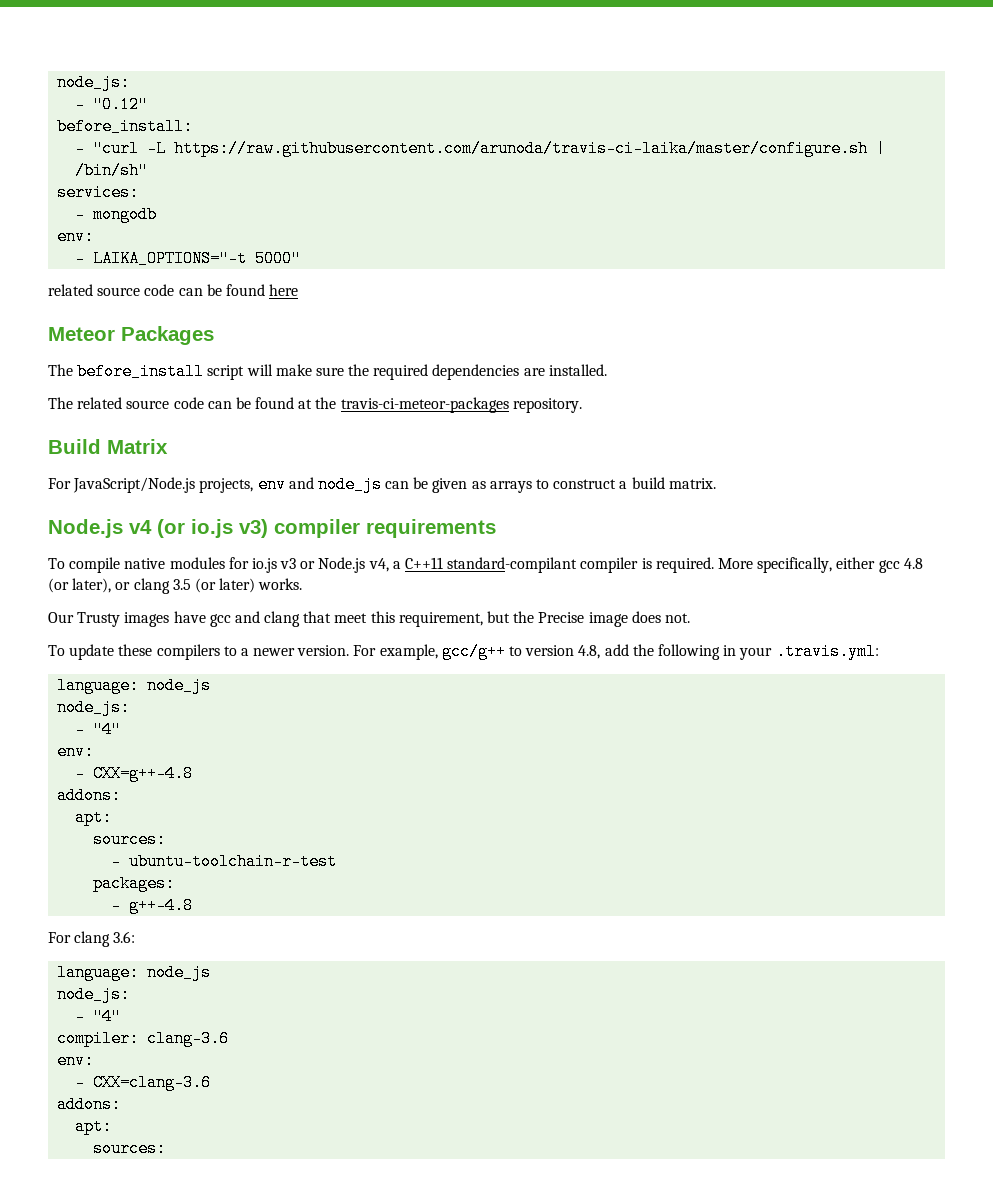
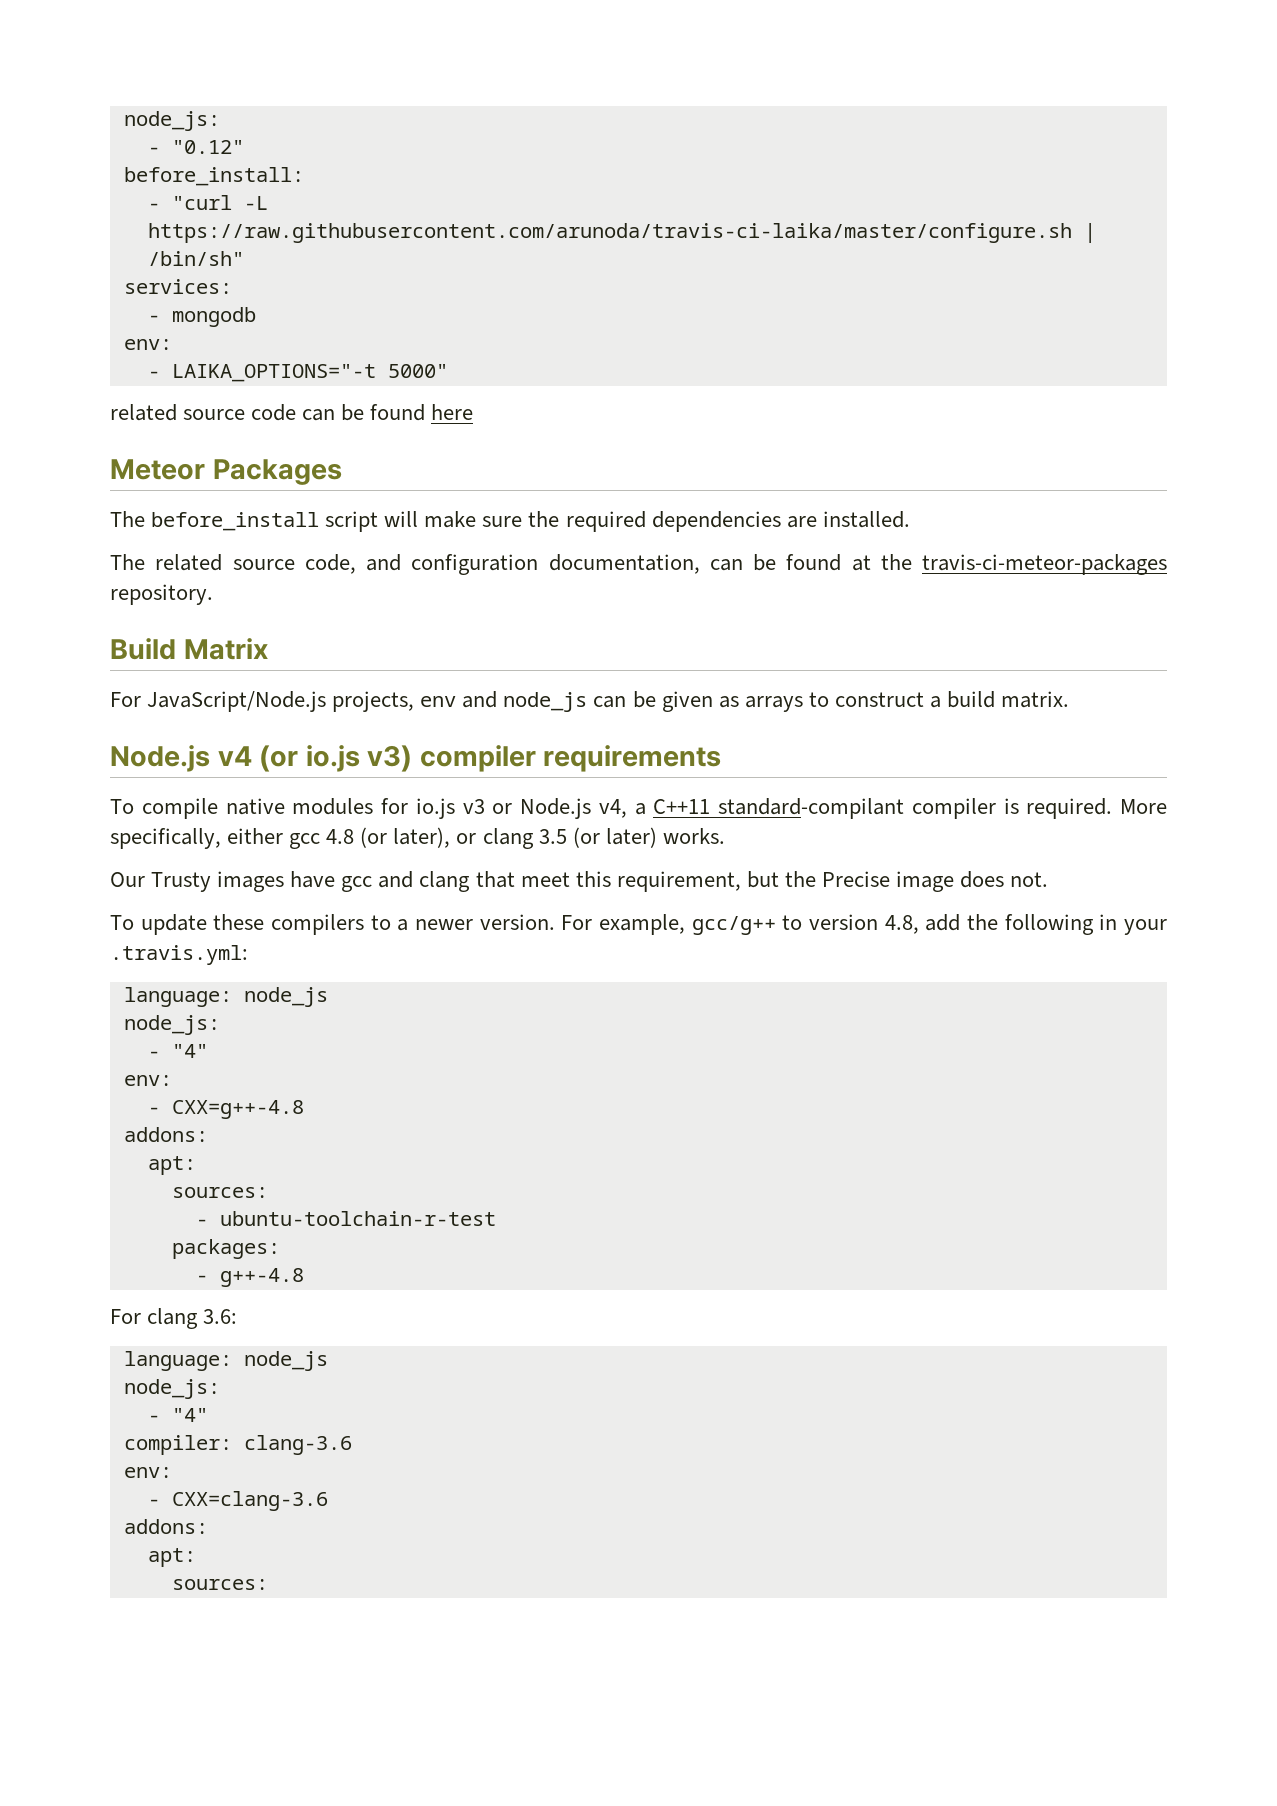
[173,397,204,409] code -> [304,554,700,575] code, and configuration documentation,

